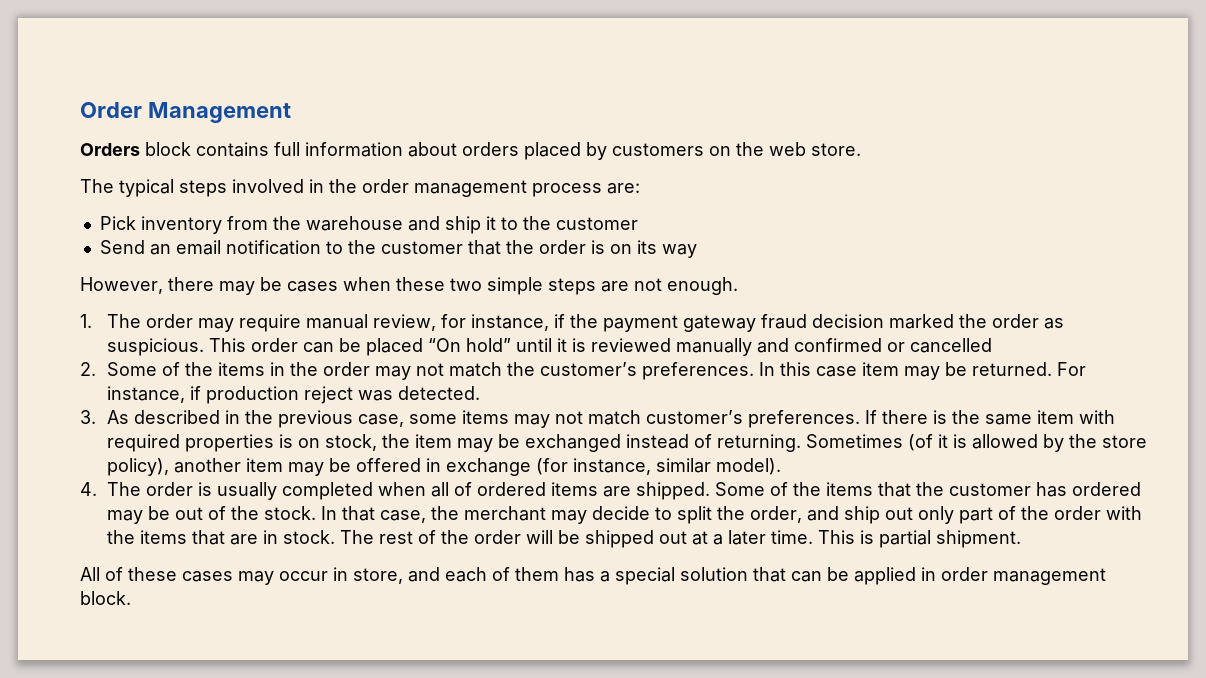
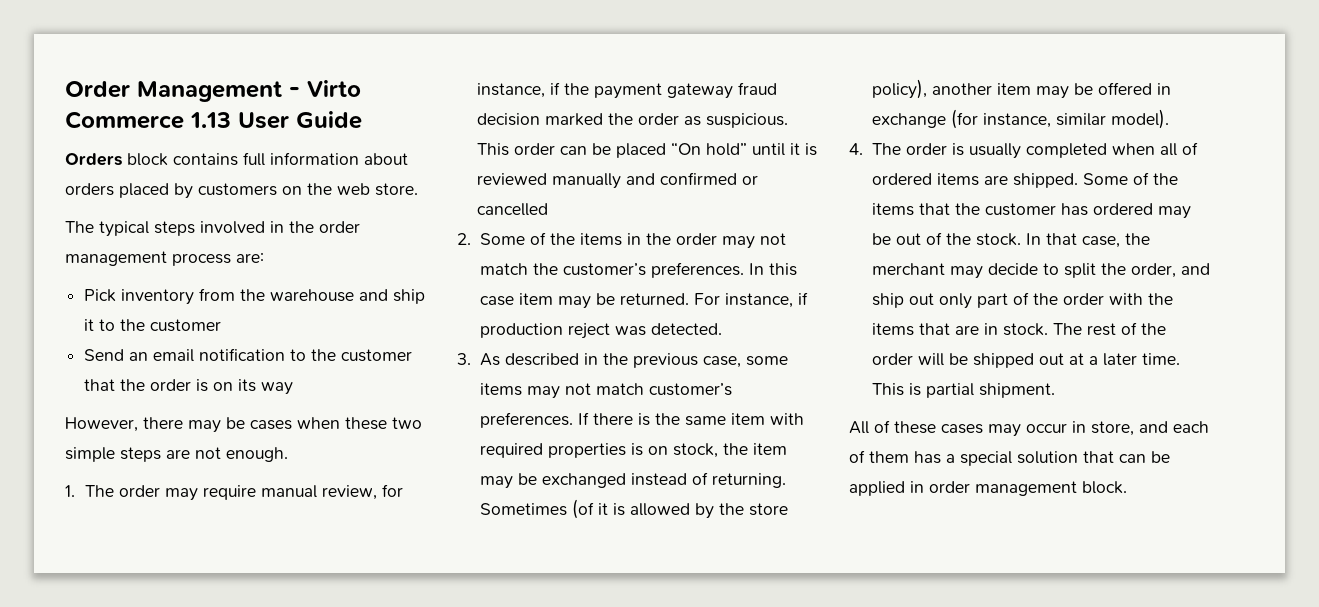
(291, 112) none -> [289,80,361,97] [65,111,362,129] - Virto Commerce 1.13 User Guide

